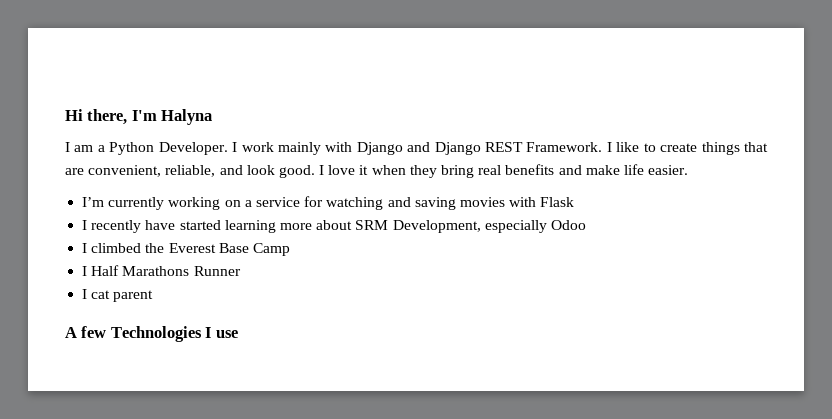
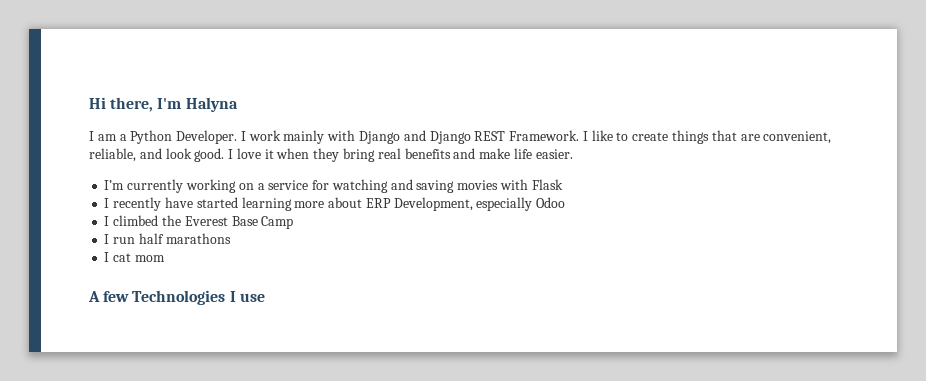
[355,220,389,230] SRM -> [365,198,391,208] ERP
[91,265,241,276] Half Marathons Runner -> [113,233,231,244] run half marathons
[113,290,154,302] parent -> [134,255,165,262] mom

